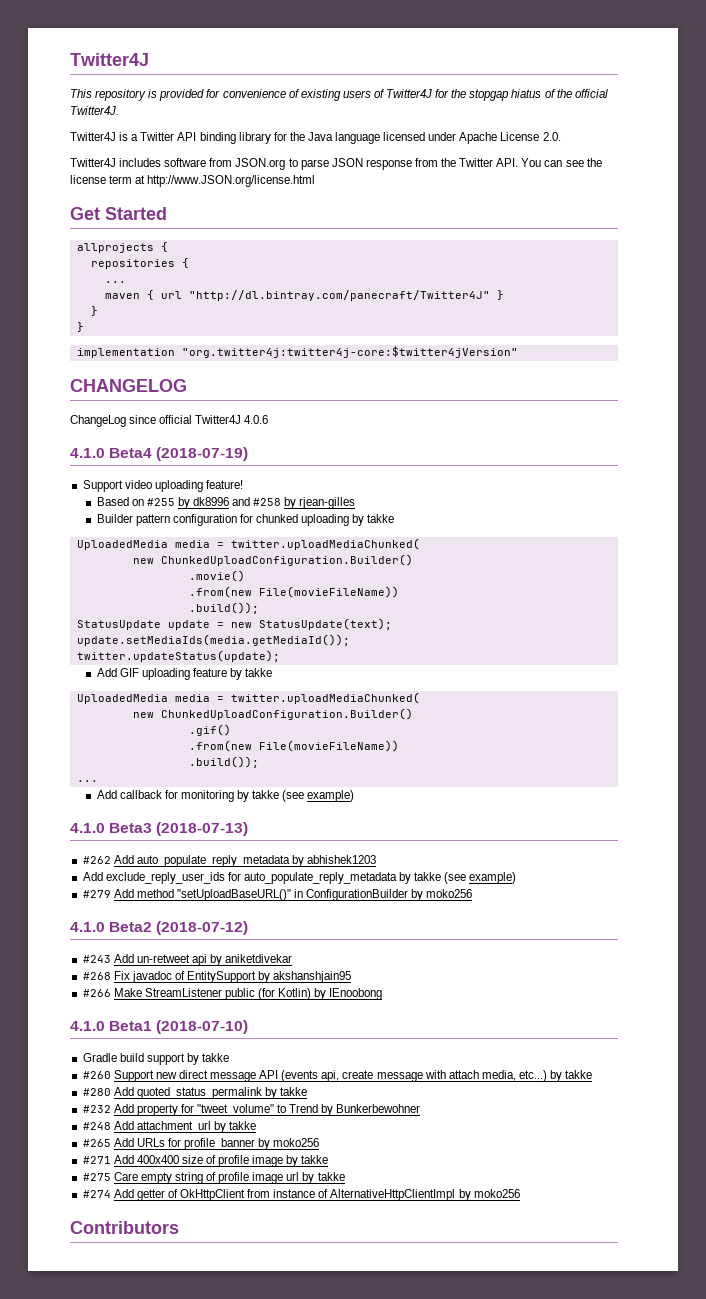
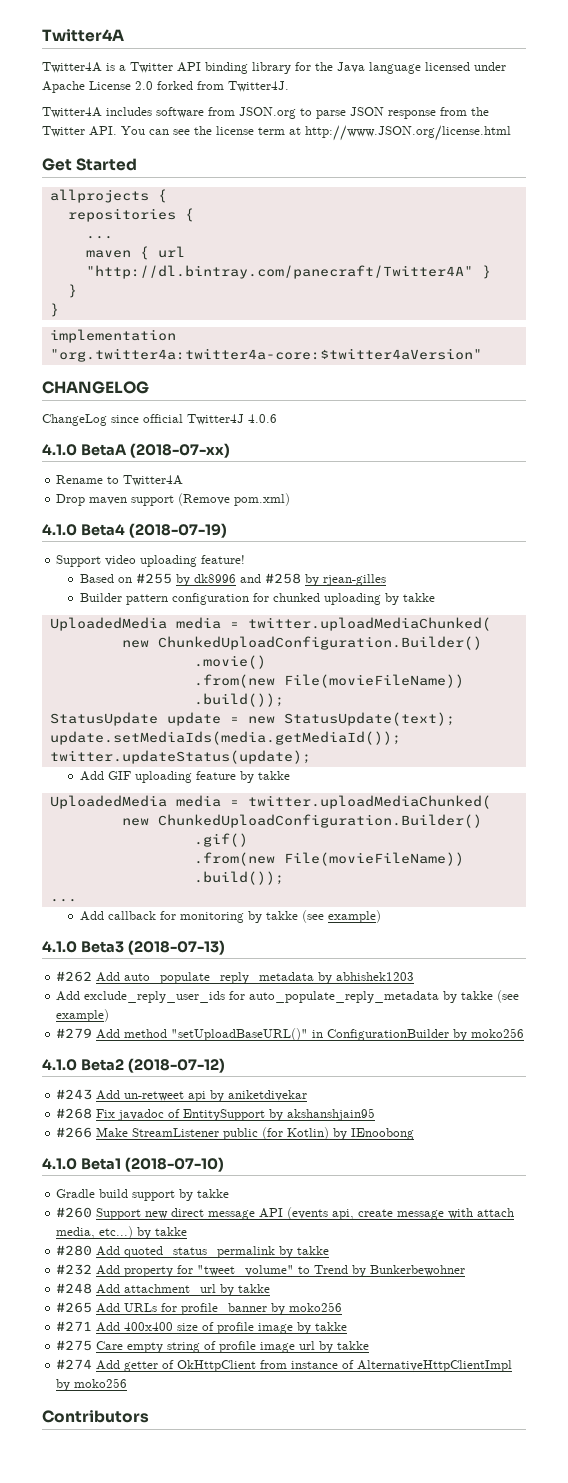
[70,53,149,66] [70,89,608,101] [70,106,119,115] [70,132,116,141] Twitter4J // This repository is provided for convenience of existing users of Twitter4J for the stopgap hiatus of the official Twitter4J. // Twitter4J -> [42,29,124,42] [42,62,102,73] Twitter4A // Twitter4A
[542,132,561,141] [70,158,116,167] 2.0. // Twitter4J -> [135,81,289,92] [42,107,102,118] 2.0 forked from Twitter4J. // Twitter4A
[188,290,490,301] "http://dl.bintray.com/panecraft/Twitter4J" -> [85,265,473,279] "http://dl.bintray.com/panecraft/Twitter4A"
[181,346,518,358] "org.twitter4j:twitter4j-core:$twitter4jVersion" -> [49,348,482,362] "org.twitter4a:twitter4a-core:$twitter4aVersion"
(269, 419) none -> [42,443,230,458] [56,475,184,486] [56,493,291,506] // 4.1.0 BetaA (2018-07-xx) // Rename to Twitter4A // Drop maven support (Remove pom.xml)

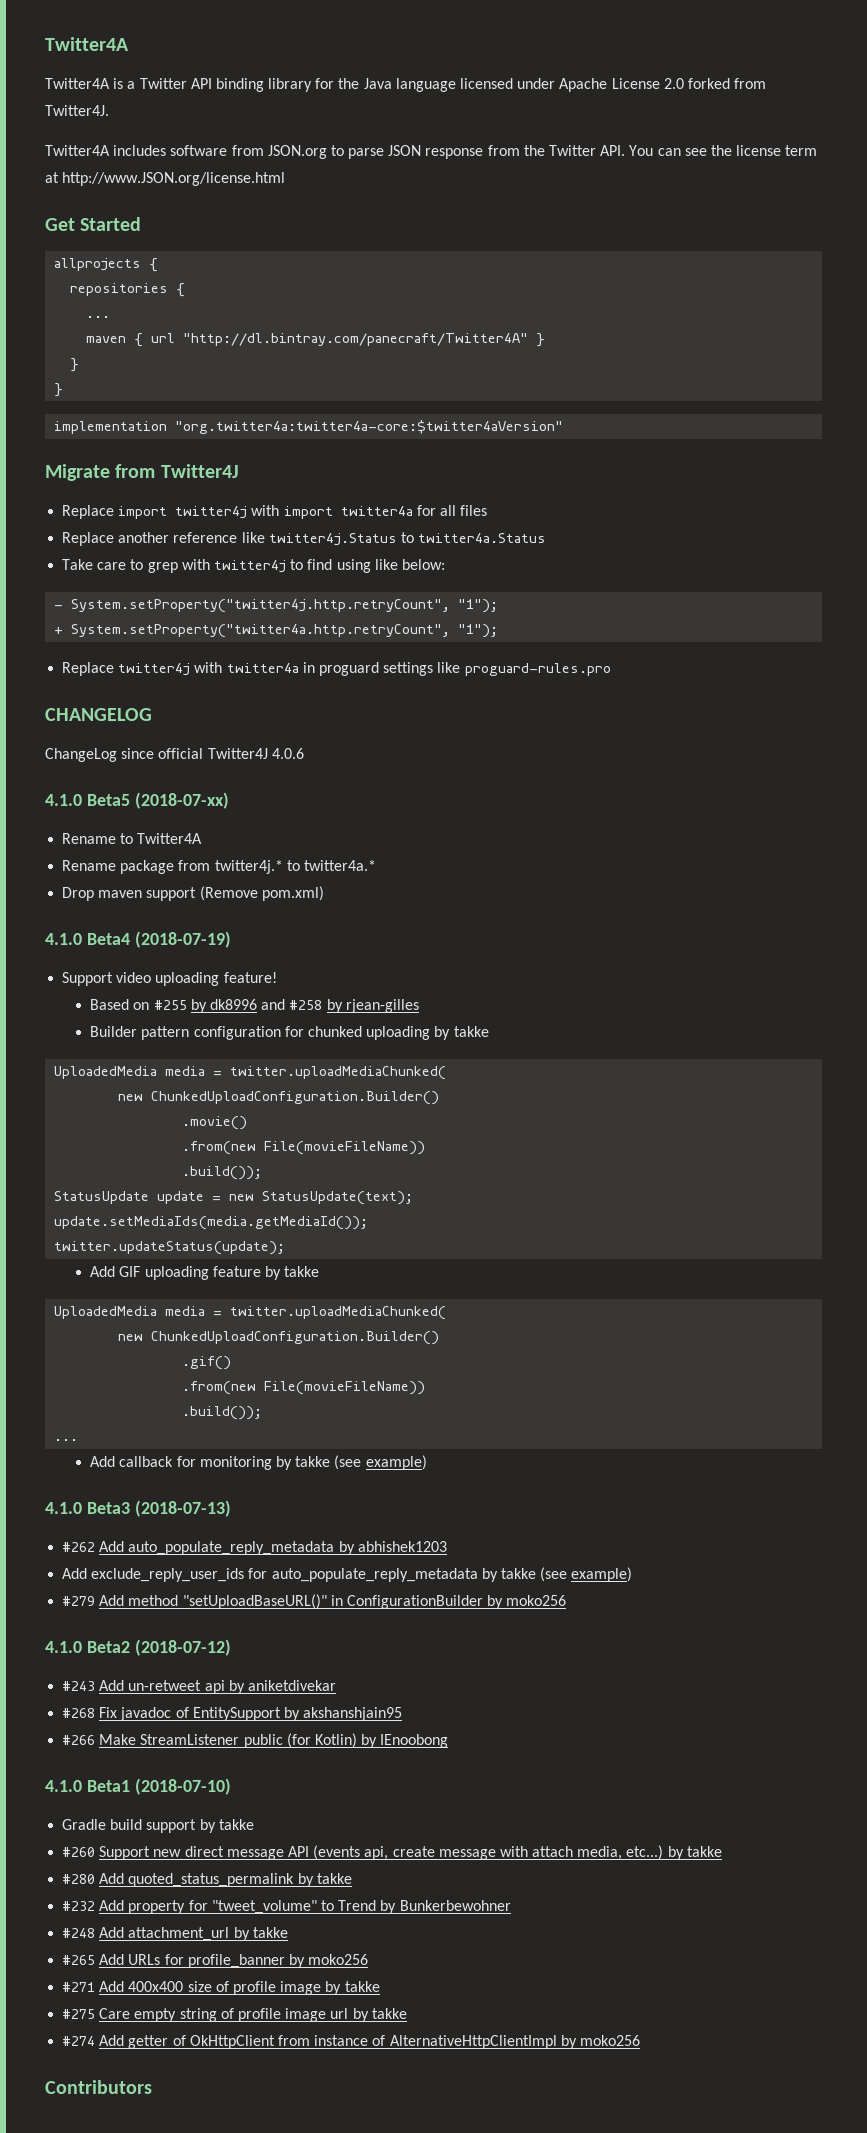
(482, 355) none -> [45,464,239,481] [62,505,488,519] [62,532,547,546] [62,559,445,573] [54,599,499,613] [54,624,499,638] [62,662,611,676] // Migrate from Twitter4J // Replace import twitter4j with import twitter4a for all files // Replace another reference like twitter4j.Status to twitter4a.Status // Take care to grep with twitter4j to find using like below: // - System.setProperty("twitter4j.http.retryCount", "1"); // + System.setProperty("twitter4a.http.retryCount", "1"); // Replace twitter4j with twitter4a in proguard settings like proguard-rules.pro
[80,444,127,456] BetaA -> [86,794,130,806] Beta5
(184, 480) none -> [62,860,376,874] // Rename package from twitter4j.* to twitter4a.*

